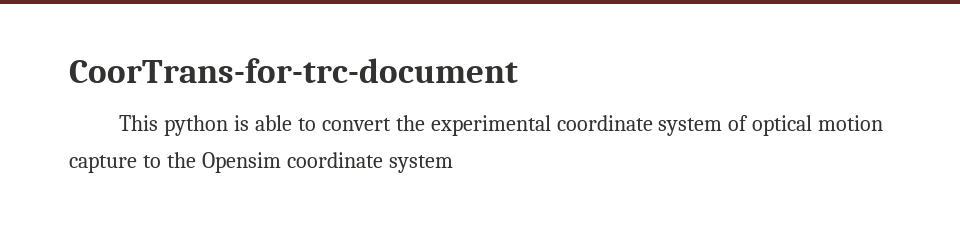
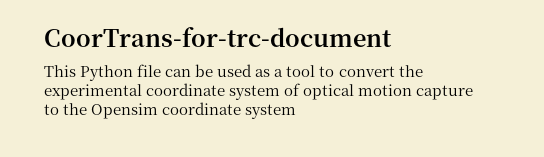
[163,115,292,136] python is able -> [80,64,316,81] Python file can be used as a tool

